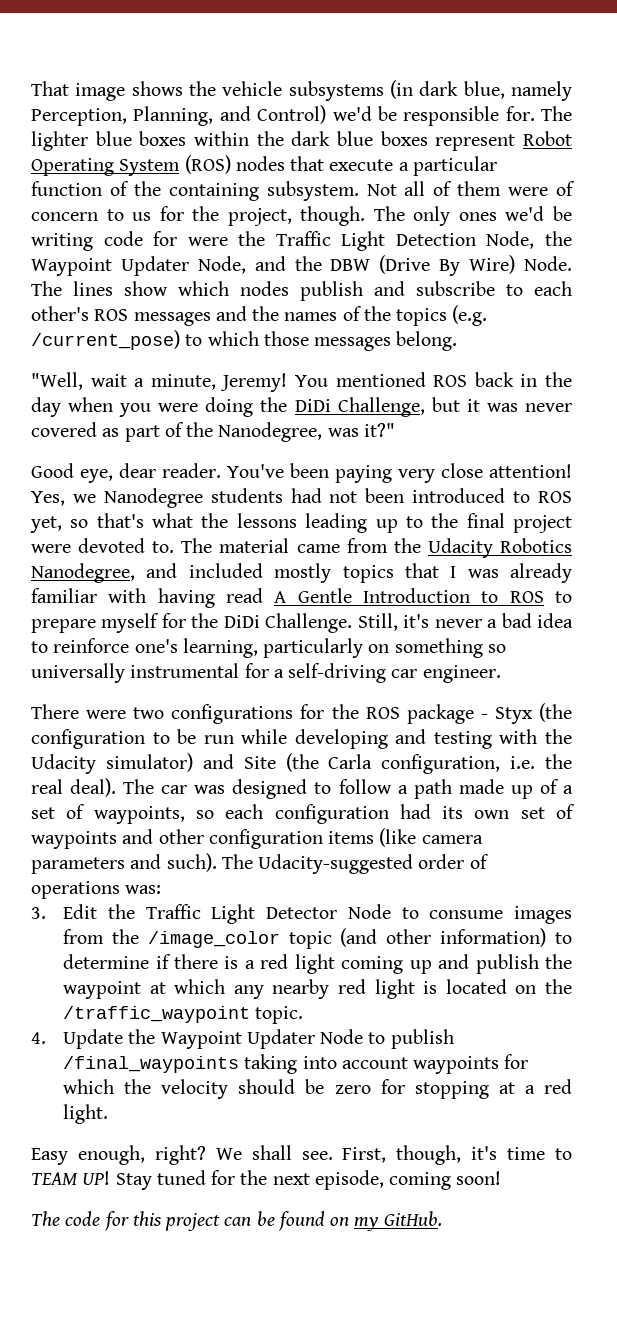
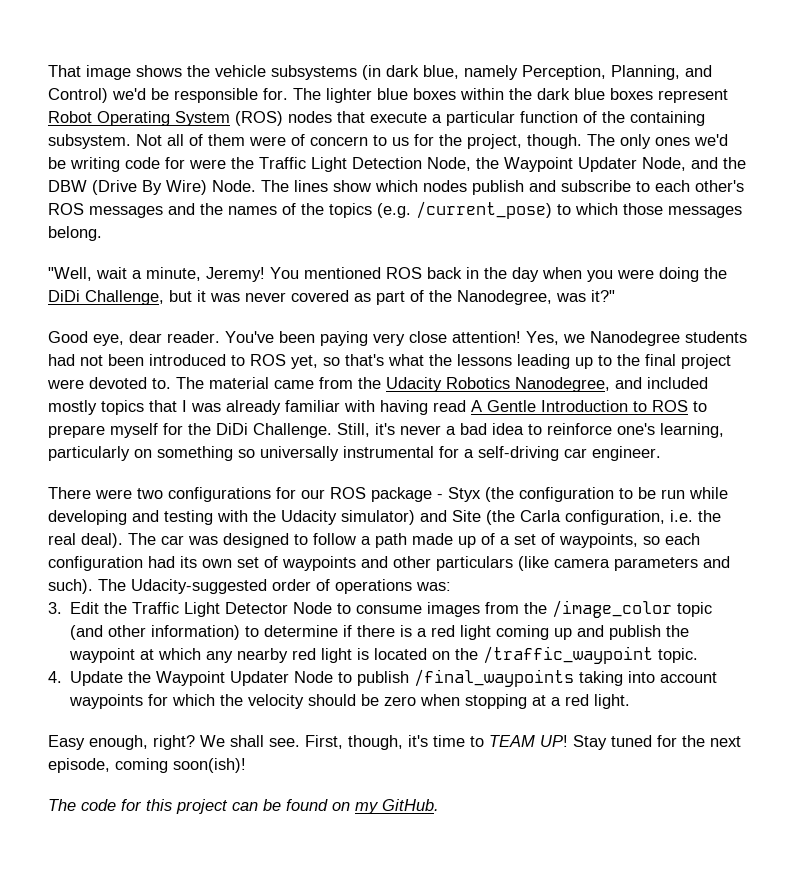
[331,704,359,719] the -> [301,489,325,499] our
[208,829,375,849] configuration items -> [436,556,513,571] particulars
[380,1079,405,1094] for -> [420,694,461,706] when
[456,1171,502,1185] soon! -> [173,758,246,773] soon(ish)!

